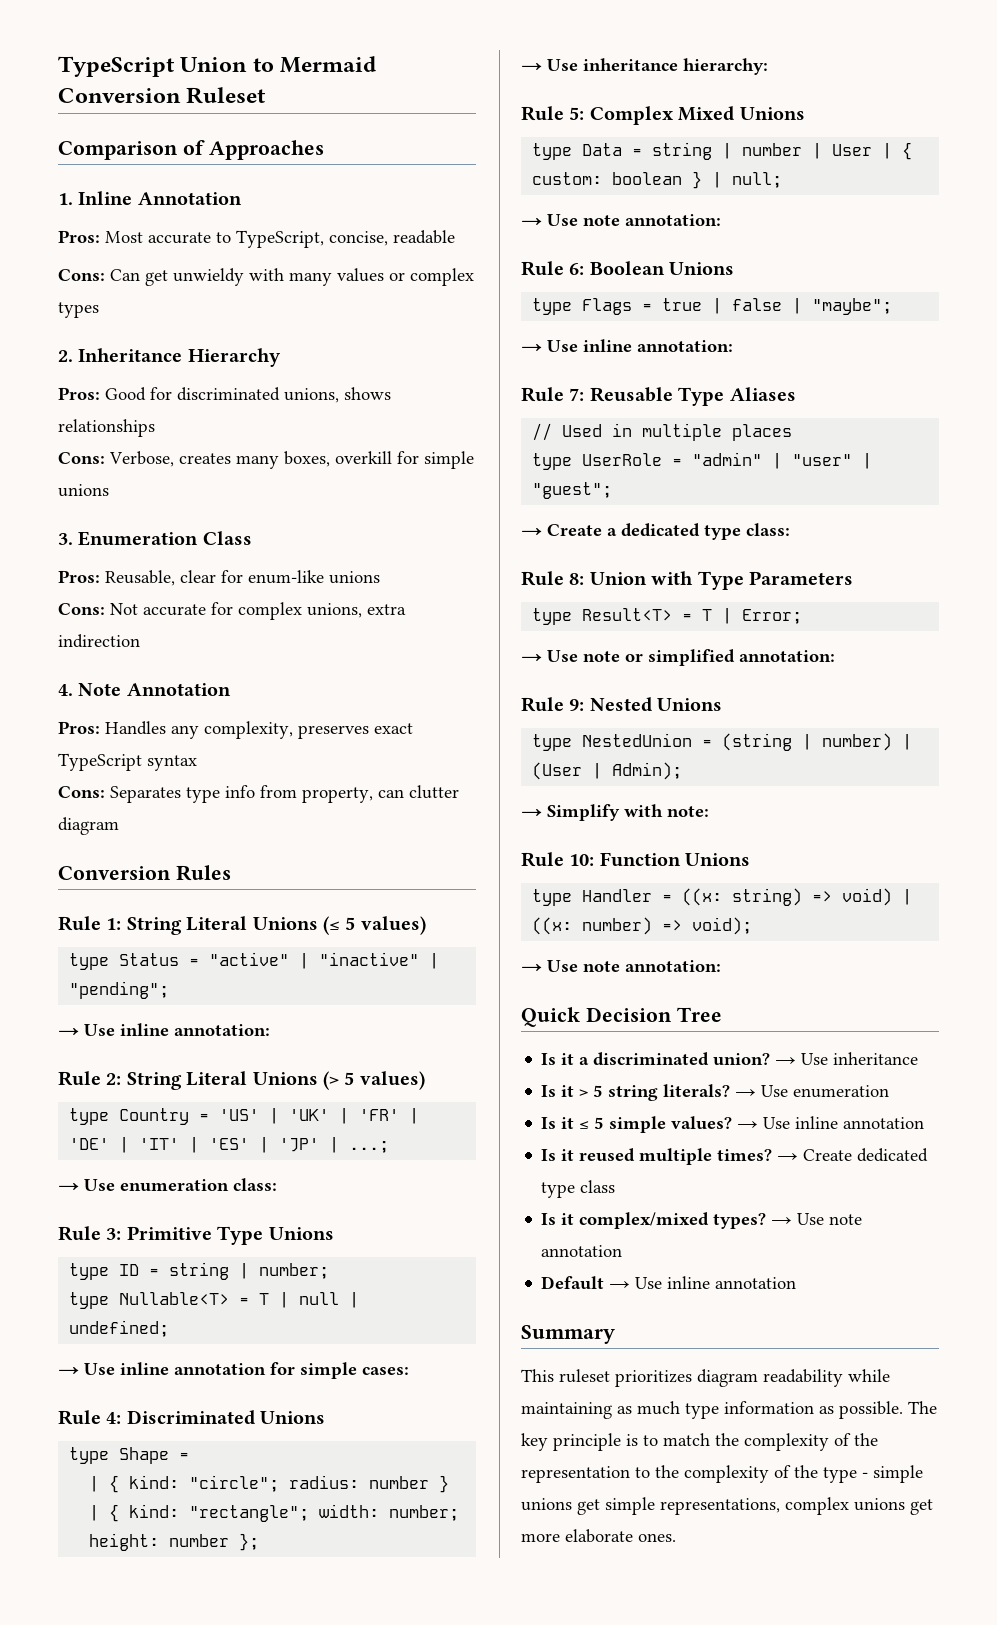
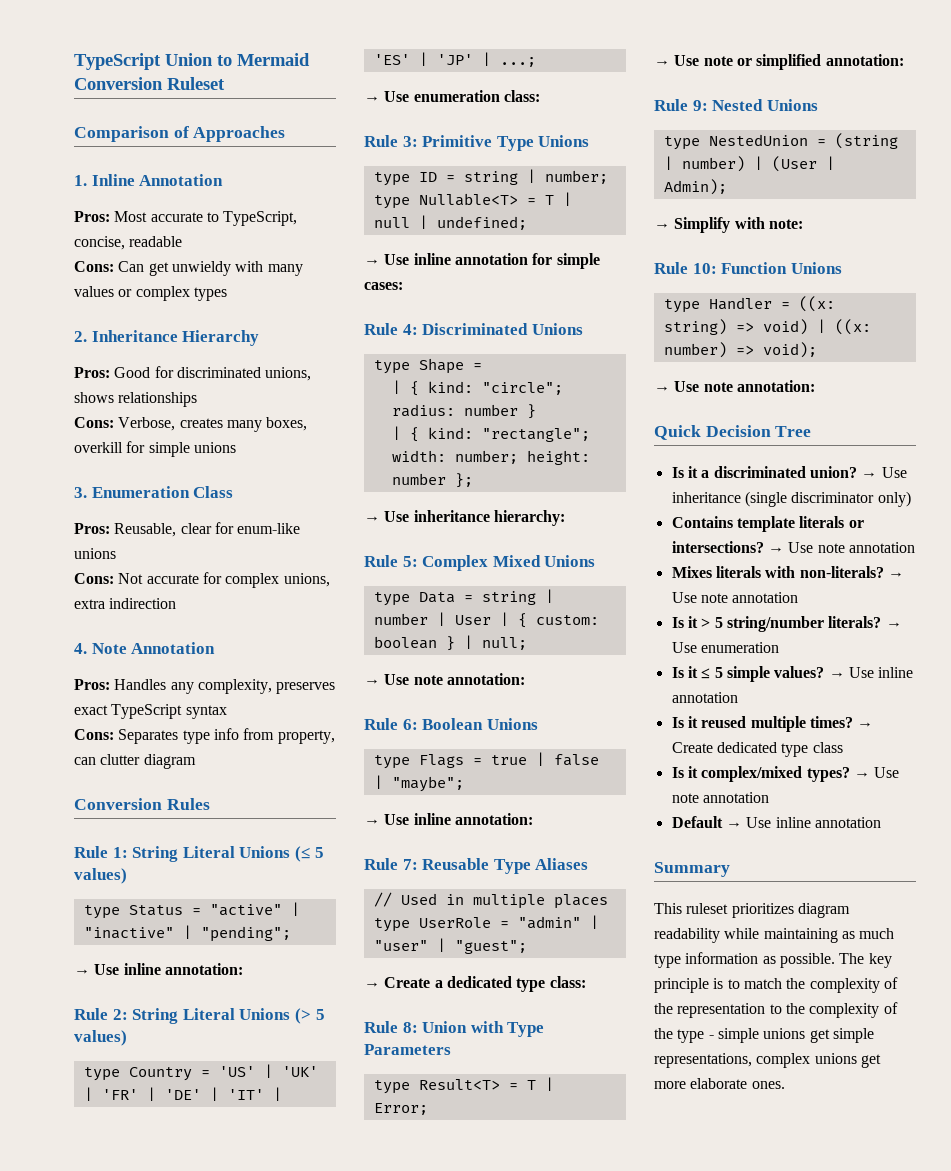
(919, 1058) none -> [744,491,911,507] [671,516,864,532] [671,541,915,553] [671,566,904,578] [671,592,799,603] (single discriminator only) // Contains template literals or intersections? → Use note annotation // Mixes literals with non-literals? → Use note annotation
[608,1085,659,1101] string -> [726,616,824,632] string/number

